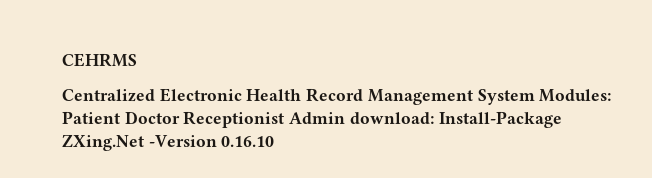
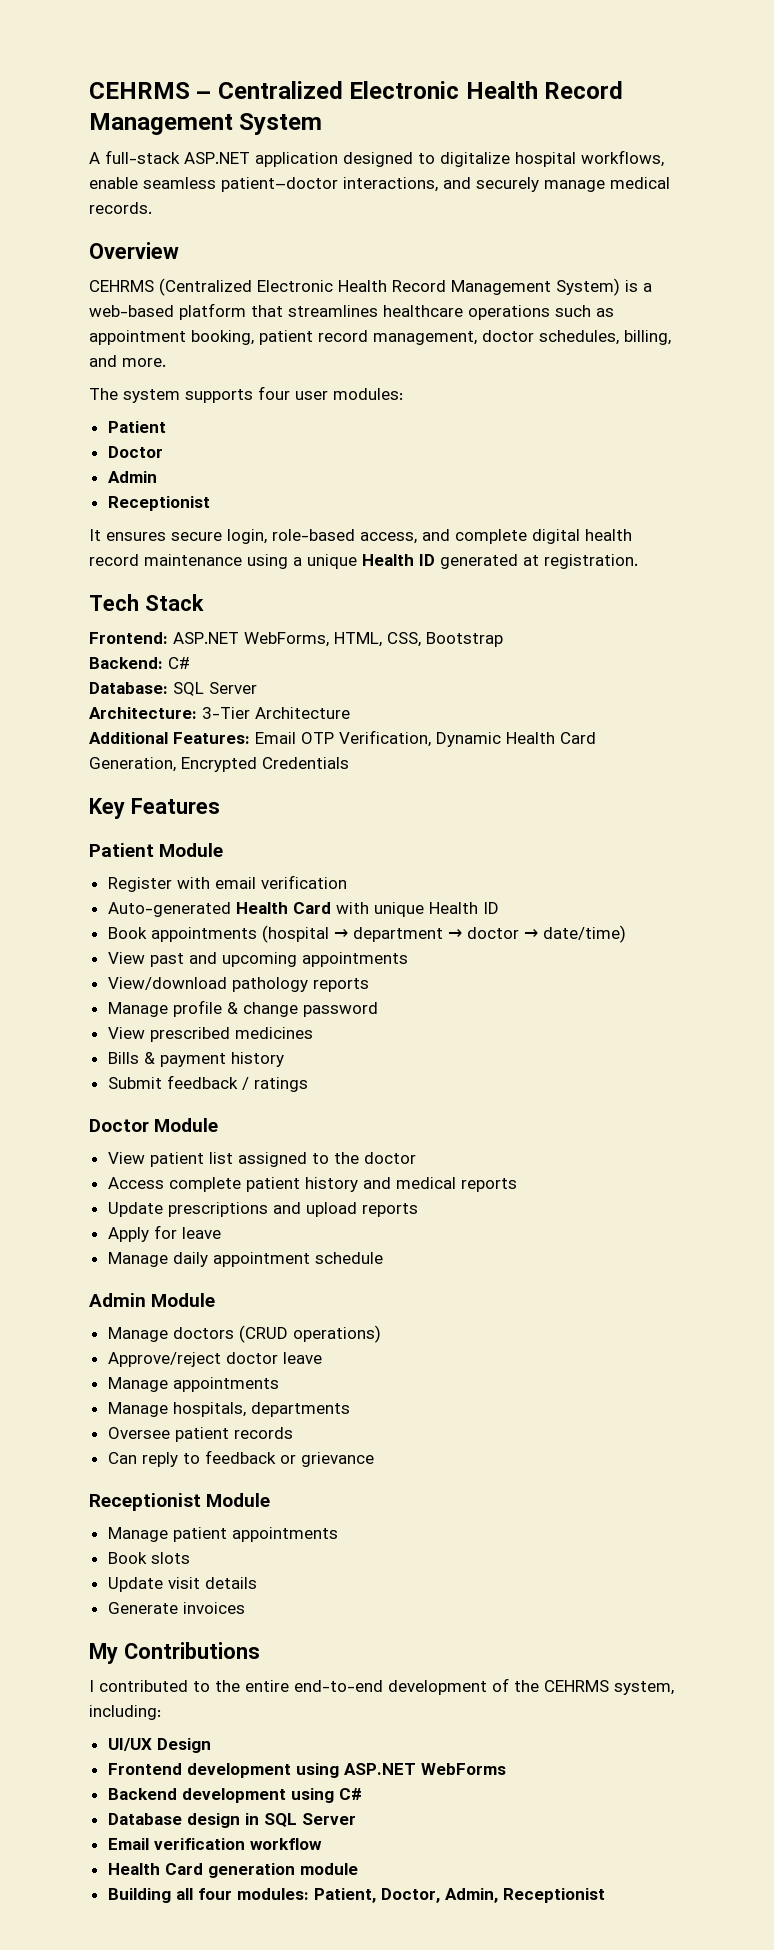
[62,53,137,67] CEHRMS // -> [89,82,212,99] CEHRMS –
[539,89,612,102] [62,111,562,128] [62,134,275,151] Modules: Patient Doctor Receptionist Admin download: Install-Package ZXing.Net -Version 0.16.10 -> [89,150,664,167] [89,177,670,192] [89,202,152,214] [89,242,179,259] [89,278,652,296] [89,303,614,320] [89,330,671,345] [89,355,166,367] [89,386,403,403] [107,421,166,433] [107,446,163,458] [107,471,157,483] [107,496,210,511] [89,529,632,544] [89,554,638,569] [89,594,204,611] [89,632,503,647] [89,657,190,669] [89,682,257,696] [89,707,350,719] [89,730,596,747] [89,757,349,772] [89,798,220,819] [89,843,224,857] [107,875,347,892] [107,902,499,917] [107,925,626,943] [107,952,408,967] [107,977,369,992] [107,1000,378,1017] [107,1027,313,1042] [107,1052,284,1067] [107,1075,308,1092] [89,1118,219,1132] [107,1152,416,1167] [107,1177,517,1192] [107,1202,418,1217] [107,1225,221,1242] [107,1252,383,1267] [89,1293,216,1307] [107,1325,381,1343] [107,1352,322,1367] [107,1377,279,1392] [107,1402,350,1417] [107,1427,293,1442] [107,1450,374,1467] [89,1493,271,1511] [107,1527,338,1542] [107,1552,190,1564] [107,1577,257,1592] [107,1602,245,1614] [89,1642,260,1664] [89,1678,674,1695] [89,1705,161,1720] [107,1738,211,1753] [107,1763,506,1778] [107,1788,362,1803] [107,1813,356,1828] [107,1838,322,1850] [107,1863,358,1878] [107,1888,605,1903] // A full-stack ASP.NET application designed to digitalize hospital workflows, enable seamless patient–doctor interactions, and securely manage medical records. // Overview // CEHRMS (Centralized Electronic Health Record Management System) is a web-based platform that streamlines healthcare operations such as appointment booking, patient record management, doctor schedules, billing, and more. // The system supports four user modules: // Patient // Doctor // Admin // Receptionist // It ensures secure login, role-based access, and complete digital health record maintenance using a unique Health ID generated at registration. // Tech Stack // Frontend: ASP.NET WebForms, HTML, CSS, Bootstrap // Backend: C# // Database: SQL Server // Architecture: 3-Tier Architecture // Additional Features: Email OTP Verification, Dynamic Health Card Generation, Encrypted Credentials // Key Features // Patient Module // Register with email verification // Auto-generated Health Card with unique Health ID // Book appointments (hospital → department → doctor → date/time) // View past and upcoming appointments // View/download pathology reports // Manage profile & change password // View prescribed medicines // Bills & payment history // Submit feedback / ratings // Doctor Module // View patient list assigned to the doctor // Access complete patient history and medical reports // Update prescriptions and upload reports // Apply for leave // Manage daily appointment schedule // Admin Module // Manage doctors (CRUD operations) // Approve/reject doctor leave // Manage appointments // Manage hospitals, departments // Oversee patient records // Can reply to feedback or grievance // Receptionist Module // Manage patient appointments // Book slots // Update visit details // Generate invoices // My Contributions // I contributed to the entire end-to-end development of the CEHRMS system, including: // UI/UX Design // Frontend development using ASP.NET WebForms // Backend development using C# // Database design in SQL Server // Email verification workflow // Health Card generation module // Building all four modules: Patient, Doctor, Admin, Receptionist

